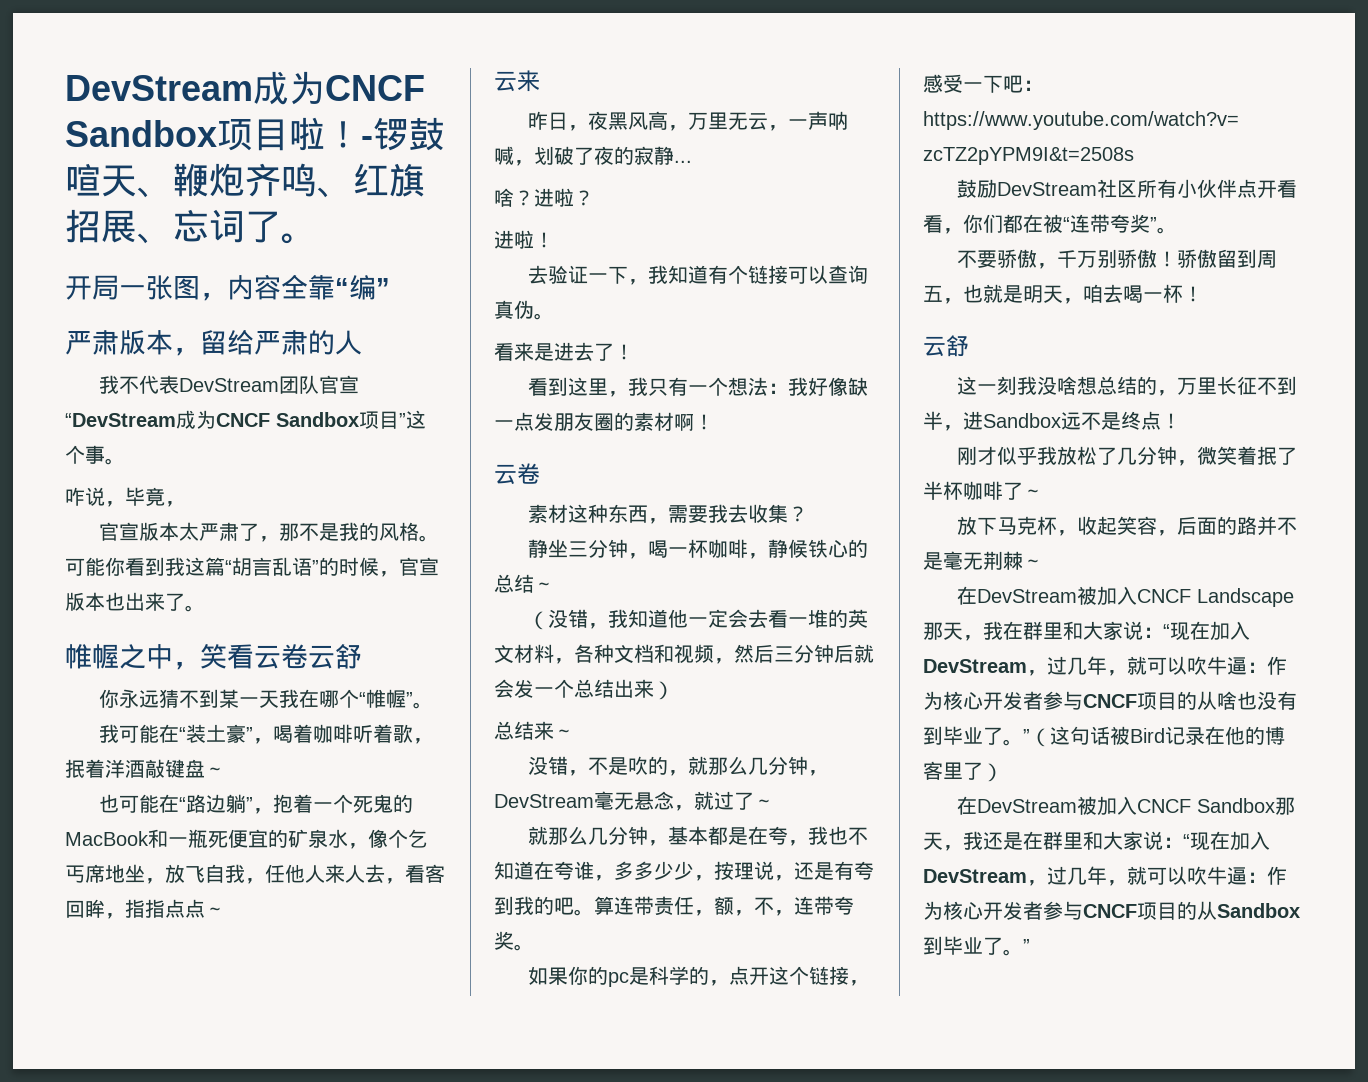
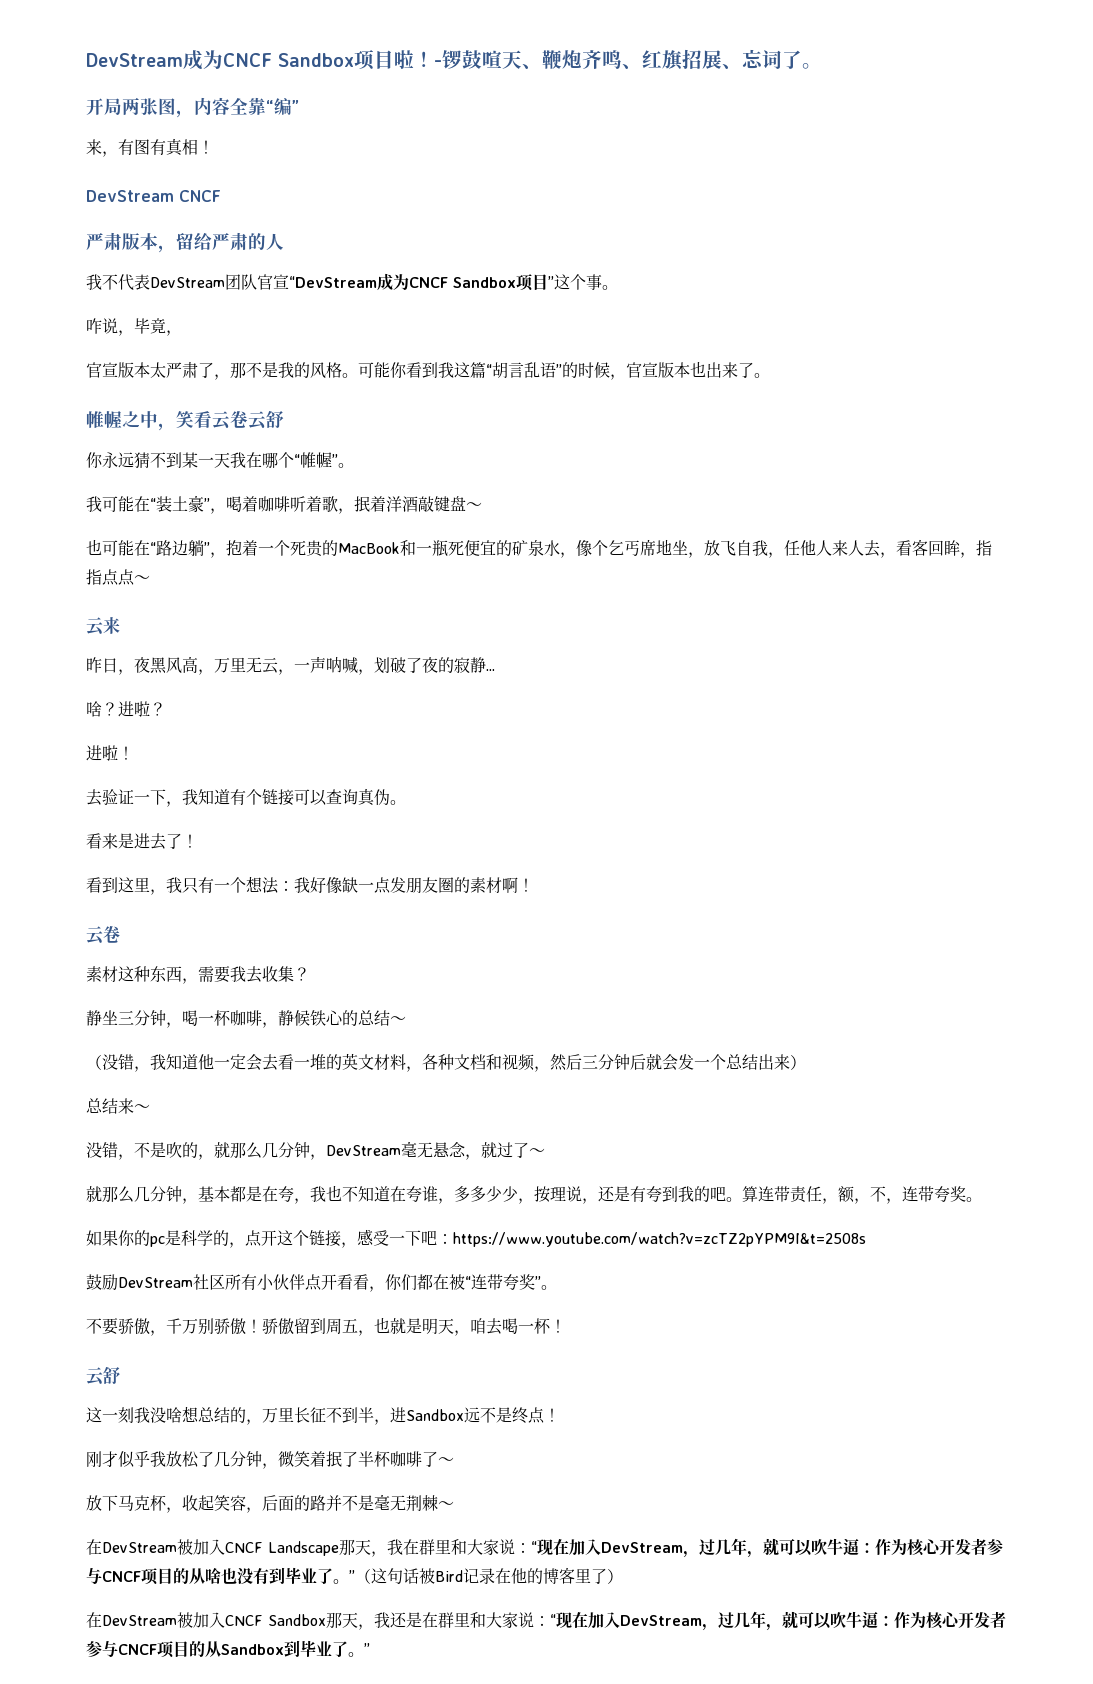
[119,285,146,297] 一 -> [122,97,140,115] 两
(390, 287) none -> [86,138,214,157] [86,190,221,202] // 来，有图有真相！ // DevStream CNCF
[373,794,394,813] 鬼 -> [306,540,323,557] 贵

